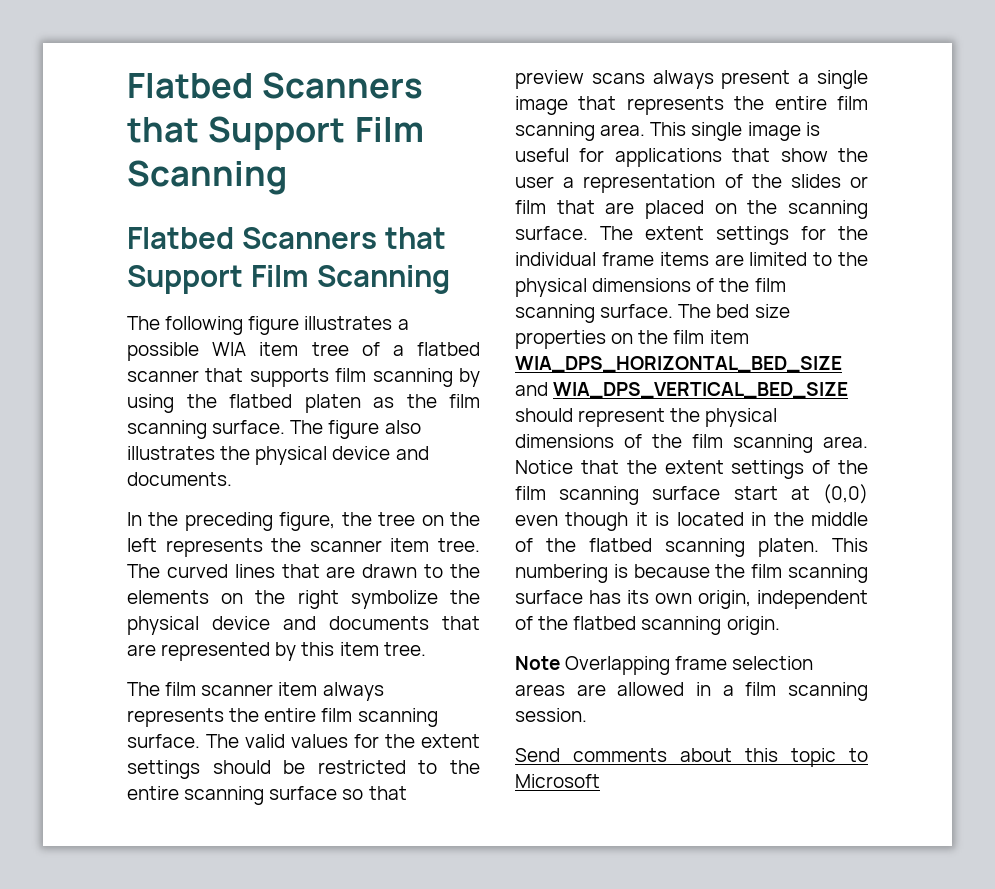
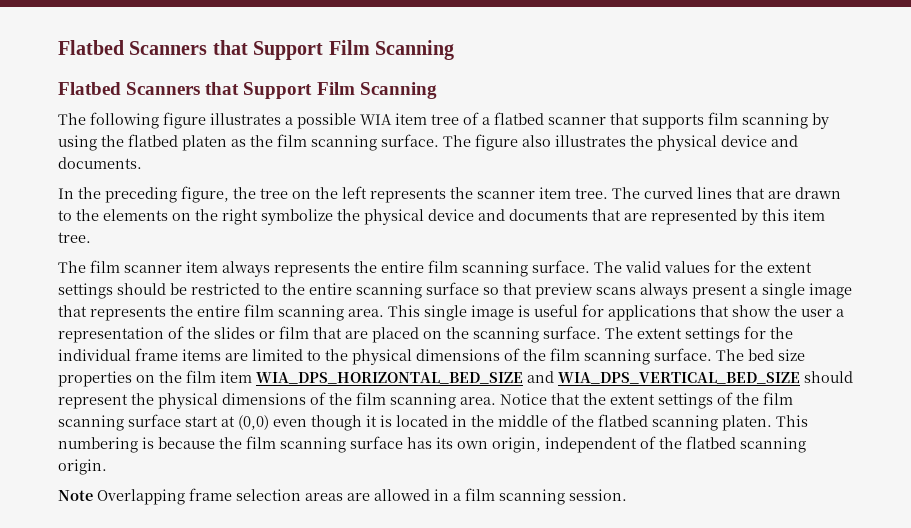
[515,748,868,767] [515,774,600,788] // Send comments about this topic to Microsoft -> (627, 495) none

